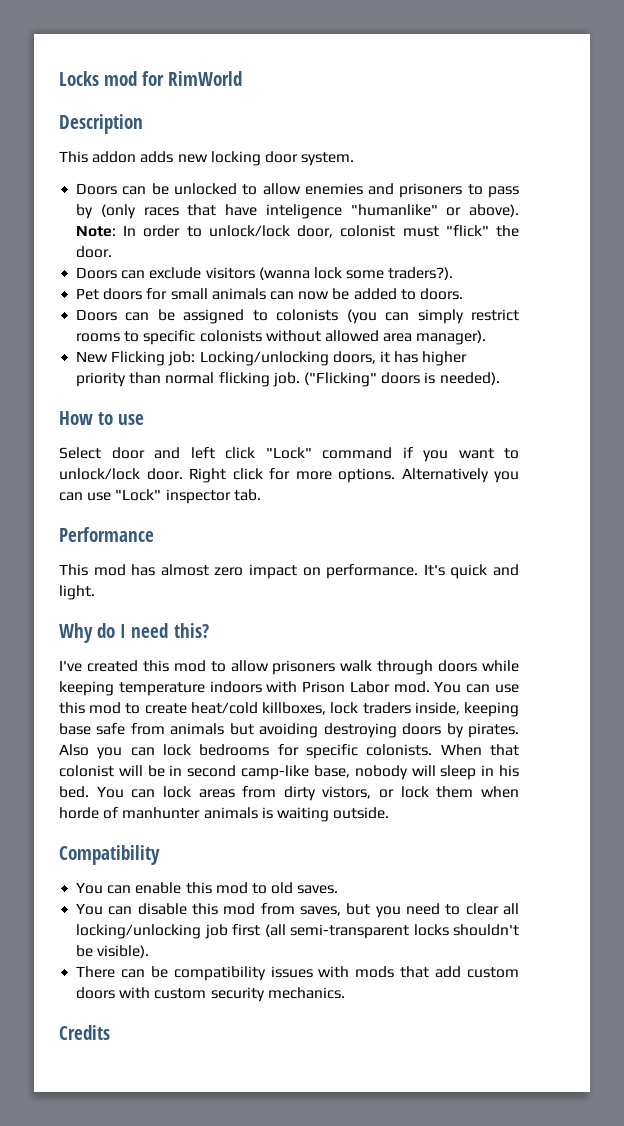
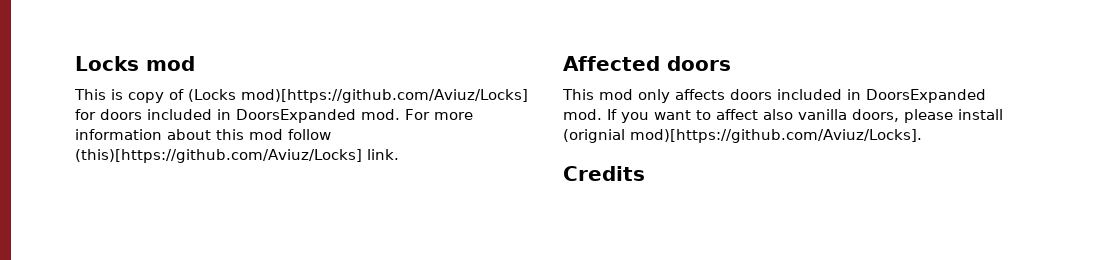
[142,71,243,86] [59,114,143,134] [59,151,355,166] [76,183,519,198] [76,204,519,219] [76,225,519,238] [76,246,113,258] [76,267,454,280] [76,288,463,300] [76,309,519,324] [76,330,487,345] [76,351,468,366] [76,372,500,387] [59,411,145,425] [59,447,519,462] [59,468,519,483] [59,489,261,504] [59,527,154,542] [59,564,519,579] [59,585,95,600] [59,623,209,643] [59,660,519,675] [59,681,519,696] [59,702,519,717] [59,723,519,738] [59,744,519,759] [59,765,519,780] [59,786,519,801] [59,807,390,822] [59,845,160,865] [76,882,339,894] [76,903,519,918] [76,924,519,939] [76,945,150,958] [76,966,519,981] [76,987,345,1002] for RimWorld // Description // This addon adds new locking door system. // Doors can be unlocked to allow enemies and prisoners to pass by (only races that have inteligence "humanlike" or above). Note: In order to unlock/lock door, colonist must "flick" the door. // Doors can exclude visitors (wanna lock some traders?). // Pet doors for small animals can now be added to doors. // Doors can be assigned to colonists (you can simply restrict rooms to specific colonists without allowed area manager). // New Flicking job: Locking/unlocking doors, it has higher priority than normal flicking job. ("Flicking" doors is needed). // How to use // Select door and left click "Lock" command if you want to unlock/lock door. Right click for more options. Alternatively you can use "Lock" inspector tab. // Performance // This mod has almost zero impact on performance. It's quick and light. // Why do I need this? // I've created this mod to allow prisoners walk through doors while keeping temperature indoors with Prison Labor mod. You can use this mod to create heat/cold killboxes, lock traders inside, keeping base safe from animals but avoiding destroying doors by pirates. Also you can lock bedrooms for specific colonists. When that colonist will be in second camp-like base, nobody will sleep in his bed. You can lock areas from dirty vistors, or lock them when horde of manhunter animals is waiting outside. // Compatibility // You can enable this mod to old saves. // You can disable this mod from saves, but you need to clear all locking/unlocking job first (all semi-transparent locks shouldn't be visible). // There can be compatibility issues with mods that add custom doors with custom security mechanics. -> [74,89,528,103] [75,109,473,123] [75,129,331,140] [75,149,399,163] [563,56,731,71] [562,89,986,103] [563,109,1003,123] [563,129,922,143] // This is copy of (Locks mod)[https://github.com/Aviuz/Locks] for doors included in DoorsExpanded mod. For more information about this mod follow (this)[https://github.com/Aviuz/Locks] link. // Affected doors // This mod only affects doors included in DoorsExpanded mod. If you want to affect also vanilla doors, please install (orignial mod)[https://github.com/Aviuz/Locks].

